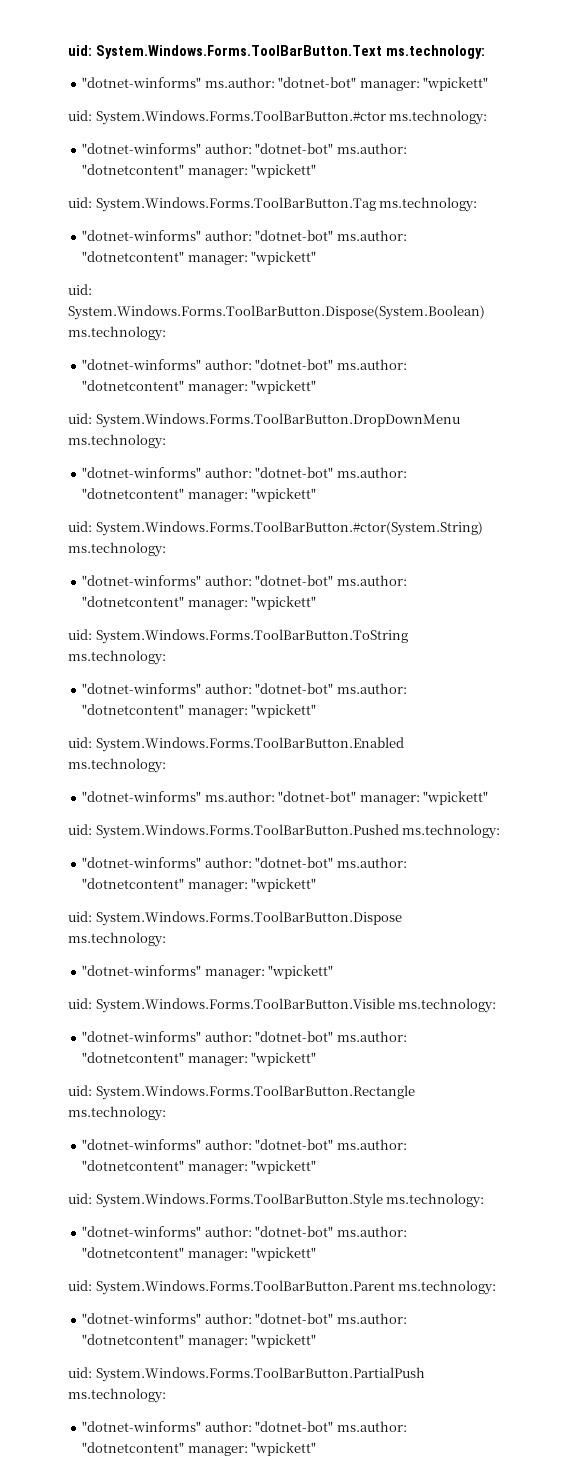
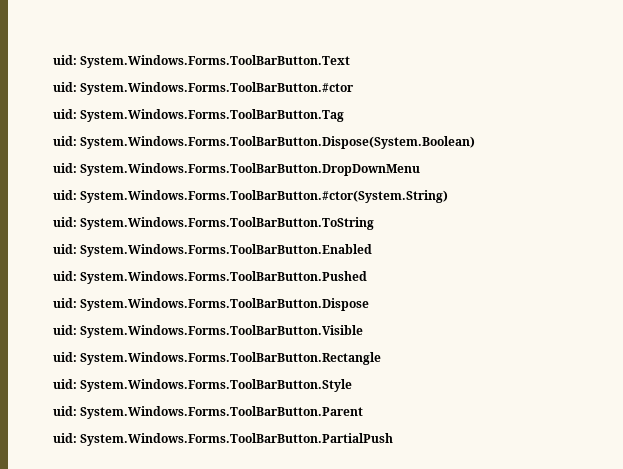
[385,45,485,59] [82,77,489,91] [68,110,488,125] [82,143,407,154] [82,164,317,178] [68,197,478,212] [82,230,407,241] [82,251,317,265] [68,284,92,295] [68,305,485,320] [68,326,166,341] [82,359,407,370] [82,380,317,394] [68,413,460,428] [68,434,166,449] [82,467,407,478] [82,488,317,502] [68,521,483,536] [68,542,166,557] [82,575,407,586] [82,596,317,610] [68,629,408,644] [68,650,166,665] [82,683,407,694] [82,704,317,718] [68,737,404,752] [68,758,166,773] [82,791,489,805] [68,824,501,839] [82,857,407,868] [82,878,317,892] [68,911,402,926] [68,932,166,947] [82,965,334,979] [68,998,497,1013] [82,1031,407,1042] [82,1052,317,1066] [68,1085,415,1100] [68,1106,166,1121] [82,1139,407,1150] [82,1160,317,1174] [68,1193,485,1208] [82,1226,407,1237] [82,1247,317,1261] [68,1280,497,1295] [82,1313,407,1324] [82,1334,317,1348] [68,1367,425,1382] [68,1388,166,1403] [82,1421,407,1432] [82,1442,317,1456] ms.technology: // "dotnet-winforms" ms.author: "dotnet-bot" manager: "wpickett" // uid: System.Windows.Forms.ToolBarButton.#ctor ms.technology: // "dotnet-winforms" author: "dotnet-bot" ms.author: "dotnetcontent" manager: "wpickett" // uid: System.Windows.Forms.ToolBarButton.Tag ms.technology: // "dotnet-winforms" author: "dotnet-bot" ms.author: "dotnetcontent" manager: "wpickett" // uid: System.Windows.Forms.ToolBarButton.Dispose(System.Boolean) ms.technology: // "dotnet-winforms" author: "dotnet-bot" ms.author: "dotnetcontent" manager: "wpickett" // uid: System.Windows.Forms.ToolBarButton.DropDownMenu ms.technology: // "dotnet-winforms" author: "dotnet-bot" ms.author: "dotnetcontent" manager: "wpickett" // uid: System.Windows.Forms.ToolBarButton.#ctor(System.String) ms.technology: // "dotnet-winforms" author: "dotnet-bot" ms.author: "dotnetcontent" manager: "wpickett" // uid: System.Windows.Forms.ToolBarButton.ToString ms.technology: // "dotnet-winforms" author: "dotnet-bot" ms.author: "dotnetcontent" manager: "wpickett" // uid: System.Windows.Forms.ToolBarButton.Enabled ms.technology: // "dotnet-winforms" ms.author: "dotnet-bot" manager: "wpickett" // uid: System.Windows.Forms.ToolBarButton.Pushed ms.technology: // "dotnet-winforms" author: "dotnet-bot" ms.author: "dotnetcontent" manager: "wpickett" // uid: System.Windows.Forms.ToolBarButton.Dispose ms.technology: // "dotnet-winforms" manager: "wpickett" // uid: System.Windows.Forms.ToolBarButton.Visible ms.technology: // "dotnet-winforms" author: "dotnet-bot" ms.author: "dotnetcontent" manager: "wpickett" // uid: System.Windows.Forms.ToolBarButton.Rectangle ms.technology: // "dotnet-winforms" author: "dotnet-bot" ms.author: "dotnetcontent" manager: "wpickett" // uid: System.Windows.Forms.ToolBarButton.Style ms.technology: // "dotnet-winforms" author: "dotnet-bot" ms.author: "dotnetcontent" manager: "wpickett" // uid: System.Windows.Forms.ToolBarButton.Parent ms.technology: // "dotnet-winforms" author: "dotnet-bot" ms.author: "dotnetcontent" manager: "wpickett" // uid: System.Windows.Forms.ToolBarButton.PartialPush ms.technology: // "dotnet-winforms" author: "dotnet-bot" ms.author: "dotnetcontent" manager: "wpickett" -> [53,82,355,95] [53,109,345,122] [53,136,476,149] [53,163,421,176] [53,190,449,203] [53,217,375,230] [53,244,373,257] [53,271,368,284] [53,298,370,311] [53,325,364,338] [53,352,382,365] [53,379,353,392] [53,406,364,419] [53,433,394,446] // uid: System.Windows.Forms.ToolBarButton.#ctor // uid: System.Windows.Forms.ToolBarButton.Tag // uid: System.Windows.Forms.ToolBarButton.Dispose(System.Boolean) // uid: System.Windows.Forms.ToolBarButton.DropDownMenu // uid: System.Windows.Forms.ToolBarButton.#ctor(System.String) // uid: System.Windows.Forms.ToolBarButton.ToString // uid: System.Windows.Forms.ToolBarButton.Enabled // uid: System.Windows.Forms.ToolBarButton.Pushed // uid: System.Windows.Forms.ToolBarButton.Dispose // uid: System.Windows.Forms.ToolBarButton.Visible // uid: System.Windows.Forms.ToolBarButton.Rectangle // uid: System.Windows.Forms.ToolBarButton.Style // uid: System.Windows.Forms.ToolBarButton.Parent // uid: System.Windows.Forms.ToolBarButton.PartialPush

